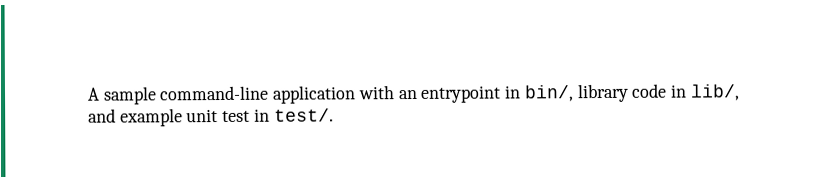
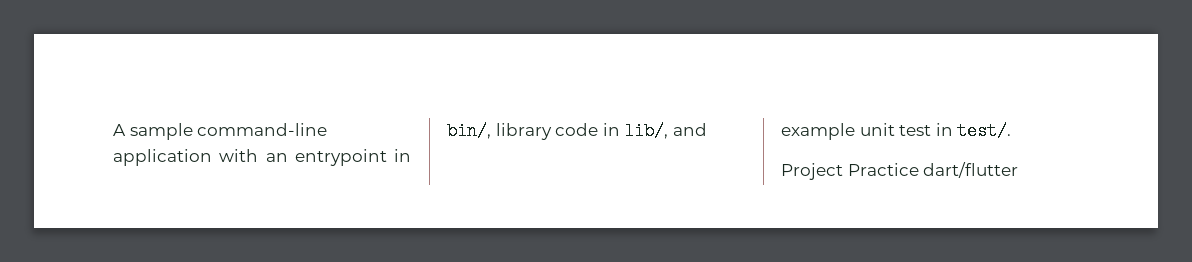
(334, 115) none -> [781,162,1019,180] // Project Practice dart/flutter

